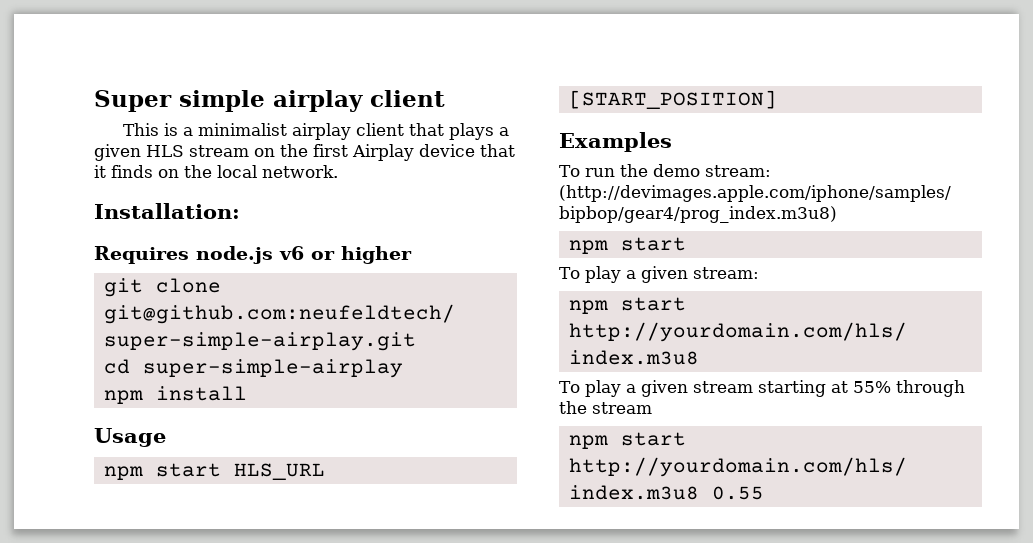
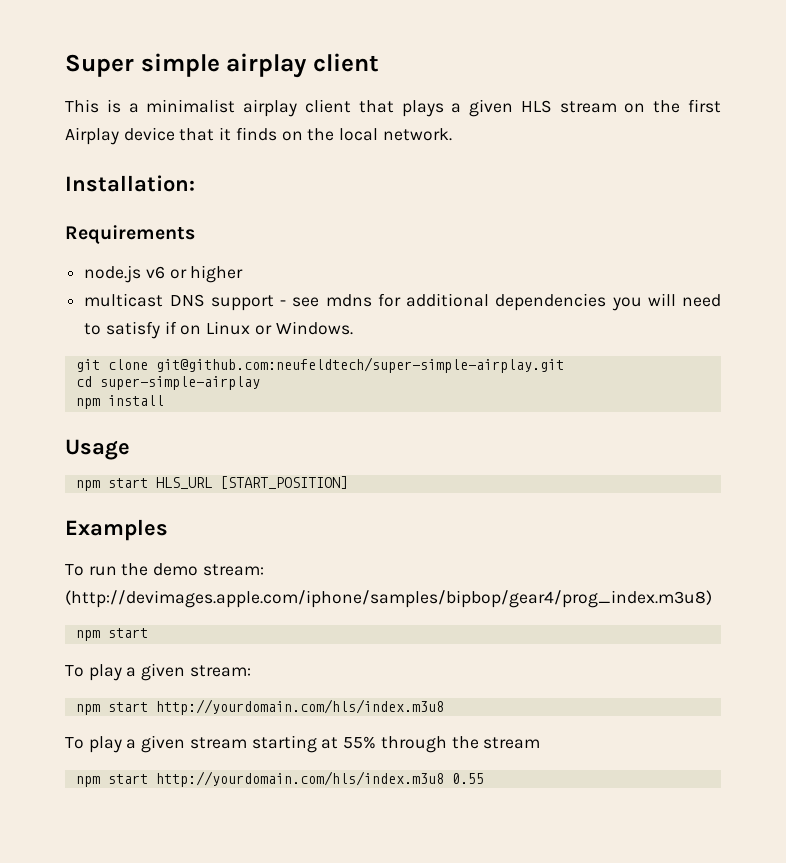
[94,246,189,264] Requires -> [65,225,195,244] Requirements //
(412, 255) none -> [84,293,721,311] [84,321,353,339] // multicast DNS support - see mdns for additional dependencies you will need to satisfy if on Linux or Windows.

